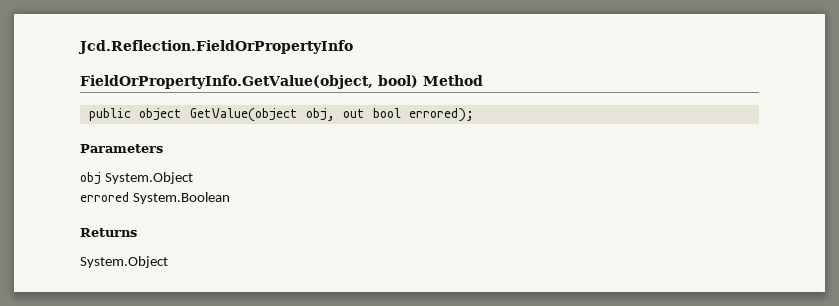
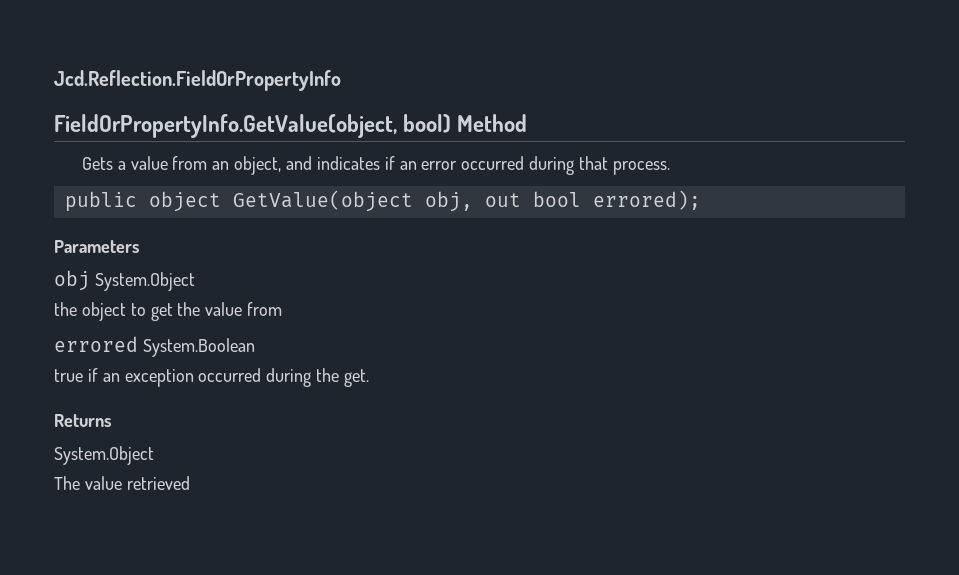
(483, 80) none -> [81,156,670,175] // Gets a value from an object, and indicates if an error occurred during that process.
[80,192,230,204] errored System.Boolean -> [54,302,283,321] [54,336,255,357] [54,368,370,387] the object to get the value from // errored System.Boolean // true if an exception occurred during the get.
(168, 262) none -> [54,476,190,490] // The value retrieved

